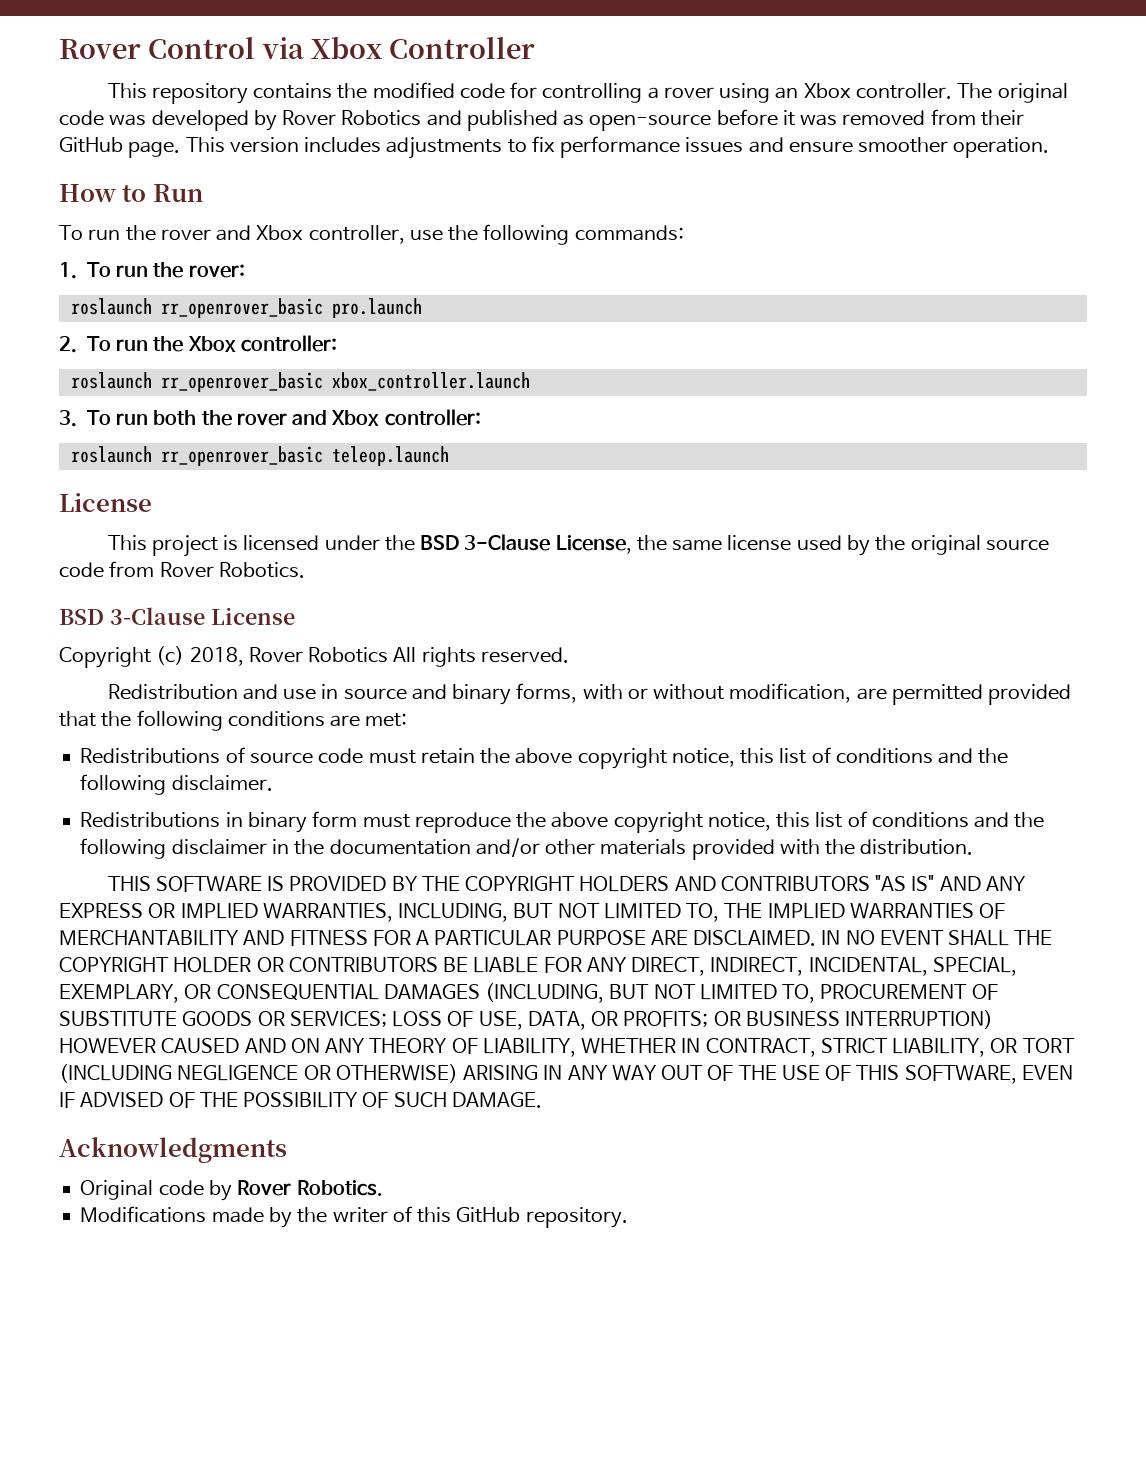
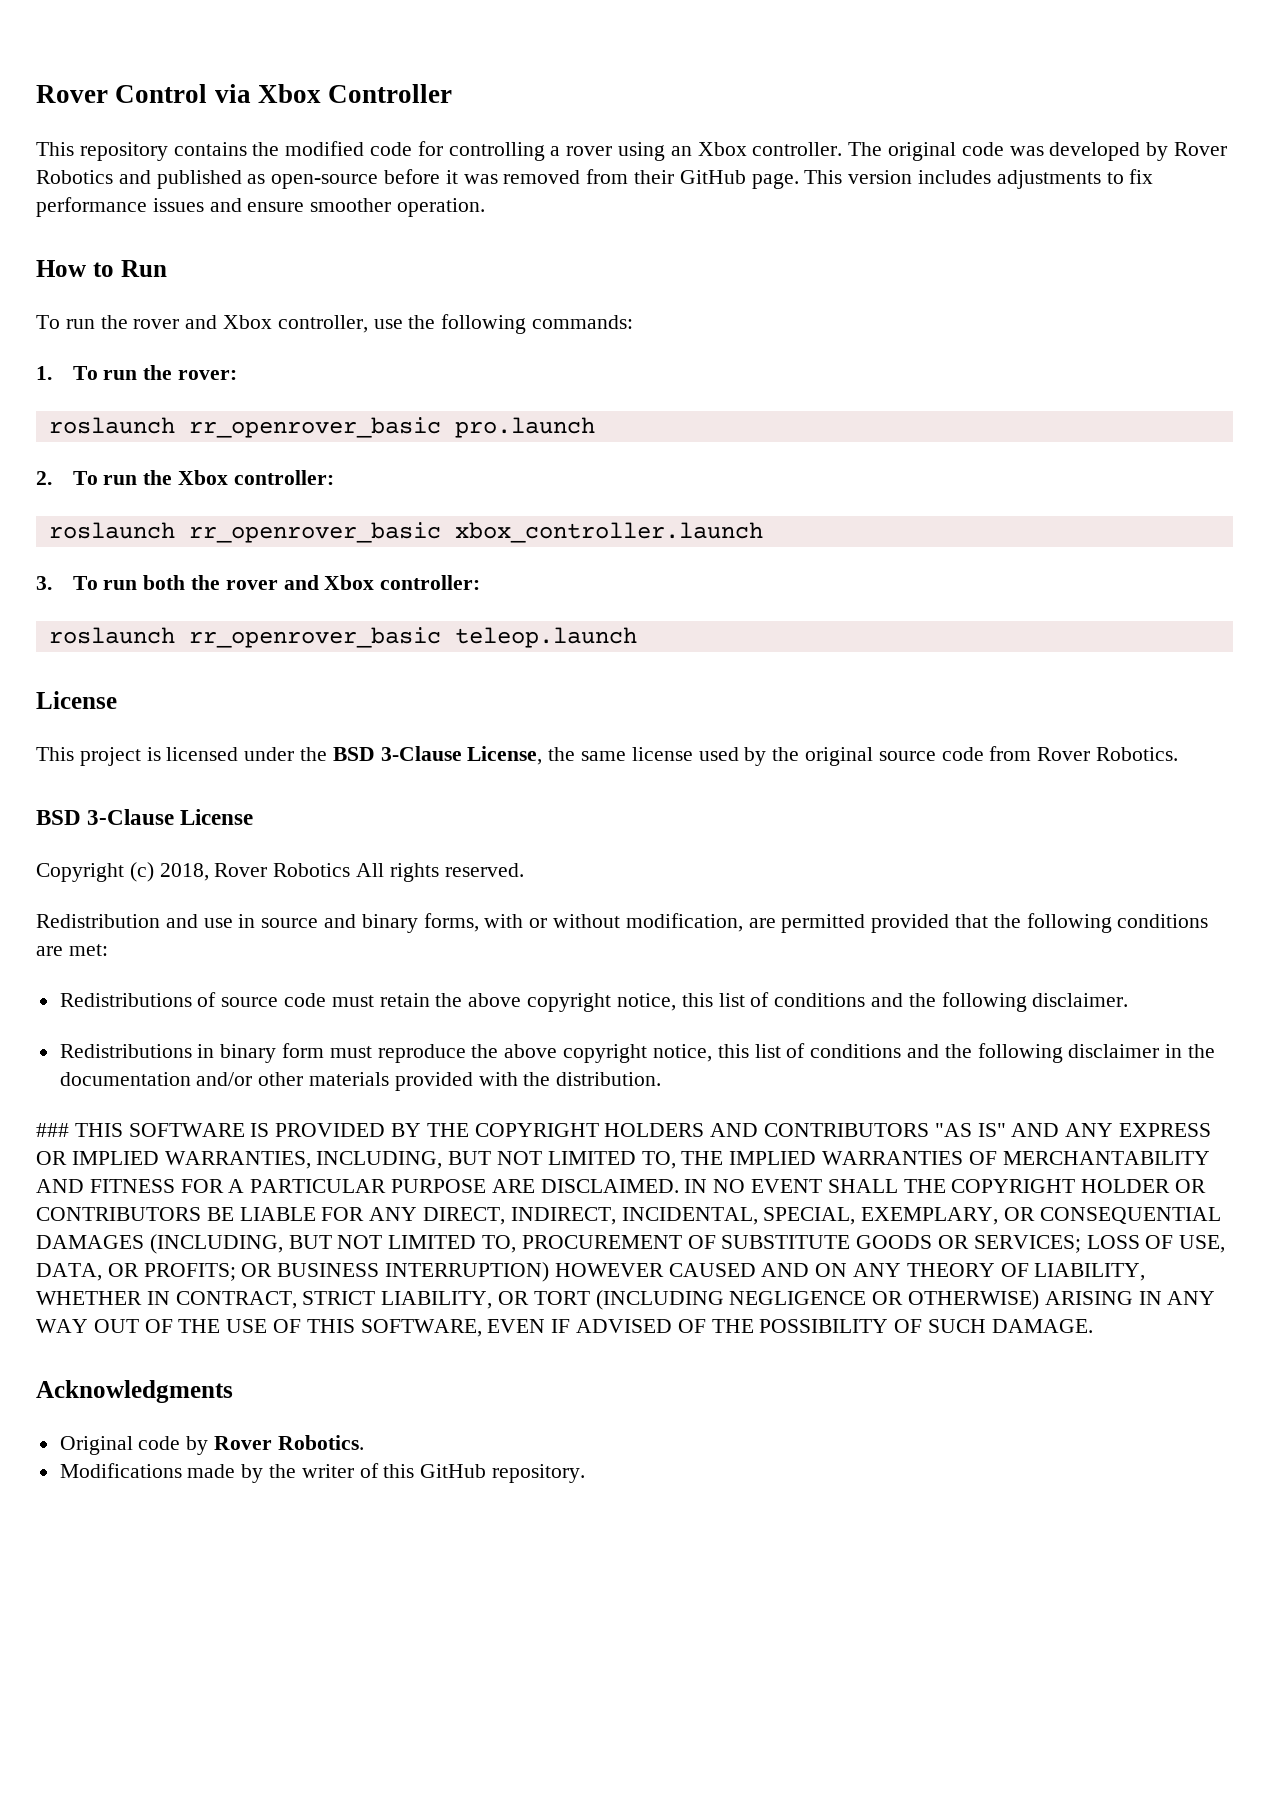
(974, 847) none -> [36,1123,69,1137] ###

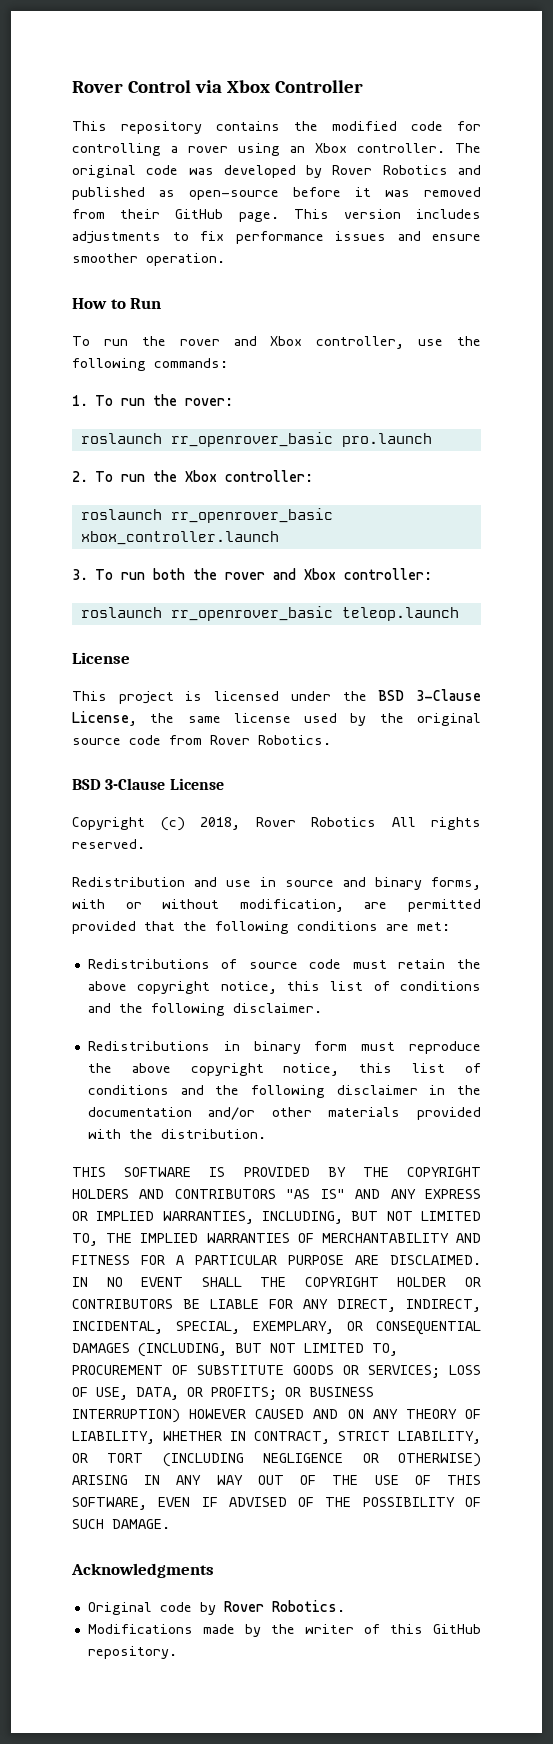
[36,1123,69,1137] ### -> (266, 1134) none

